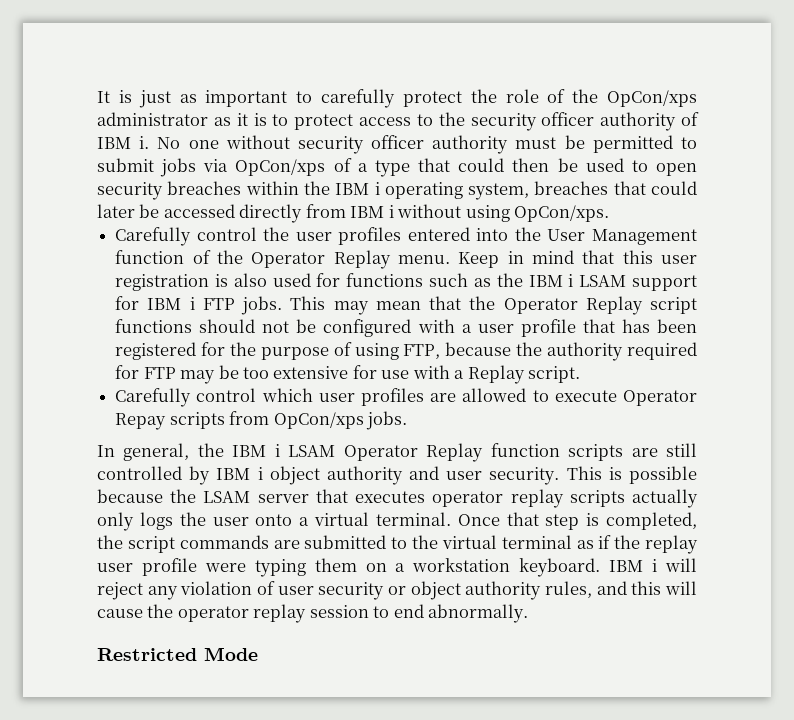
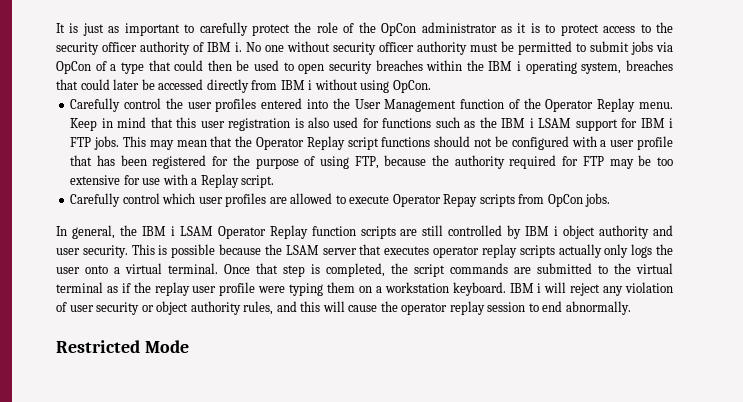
[606,90,697,107] OpCon/xps -> [381,23,417,36] OpCon
[235,159,326,176] OpCon/xps -> [56,61,91,74] OpCon
[514,205,610,222] OpCon/xps. -> [392,80,431,93] OpCon.
[273,412,364,429] OpCon/xps -> [547,194,583,207] OpCon

